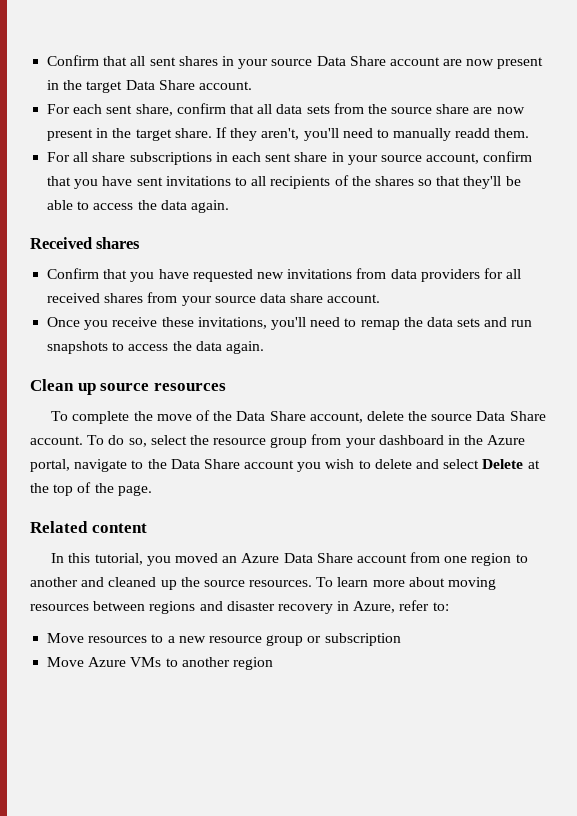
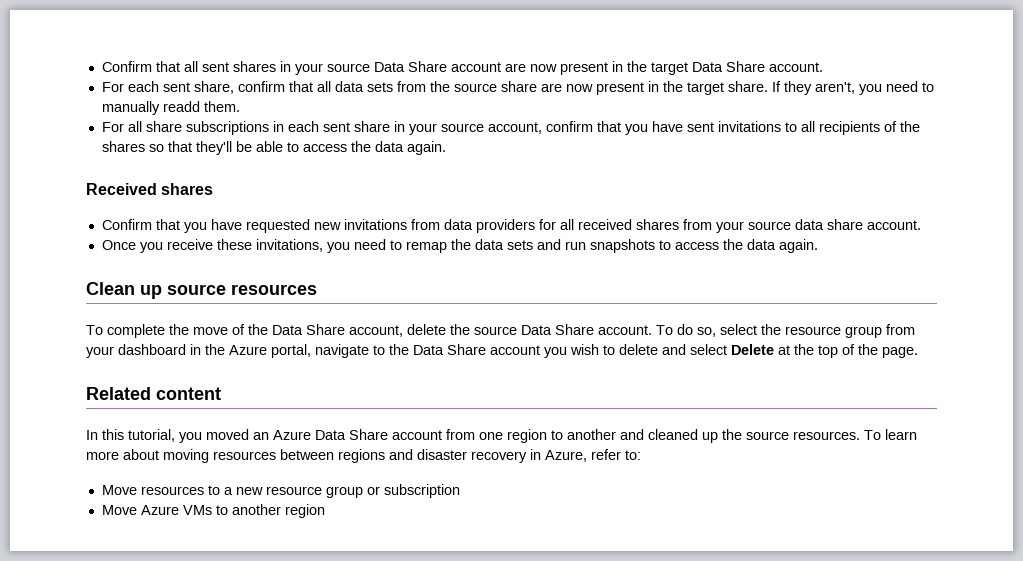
[303,128,339,141] you'll -> [858,84,882,95] you
[270,317,306,330] you'll -> [326,242,350,253] you

